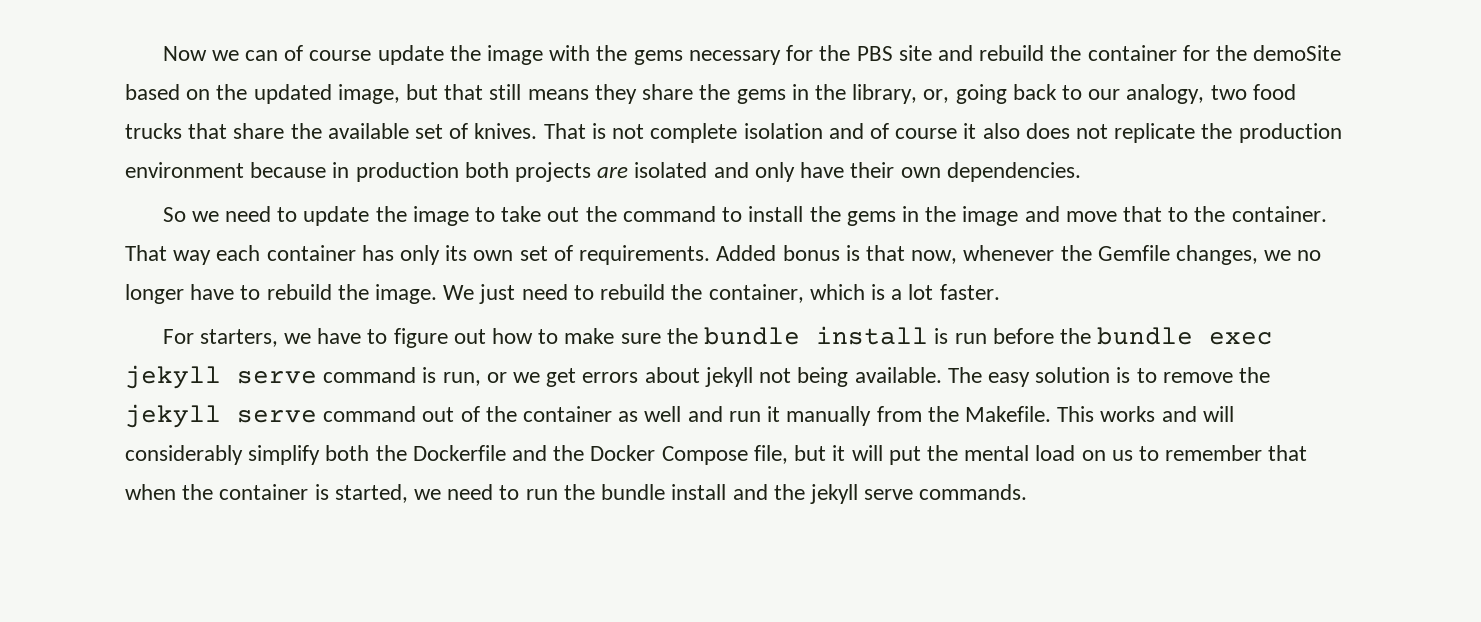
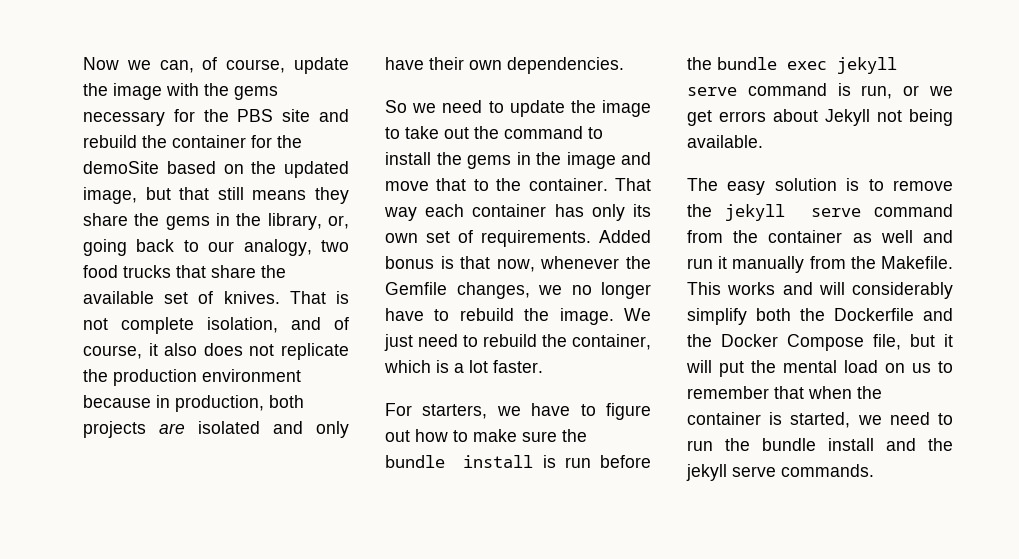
[245,45,372,61] can of course -> [159,57,286,73] can, of course,
[743,123,823,139] isolation -> [207,317,278,333] isolation,
[895,128,958,139] course -> [83,345,142,359] course,
[355,162,459,182] production -> [175,395,264,412] production,
[704,367,753,387] jekyll -> [825,109,870,126] Jekyll
(942, 375) none -> (763, 141) //
[422,406,480,422] out of -> [687,230,723,243] from

